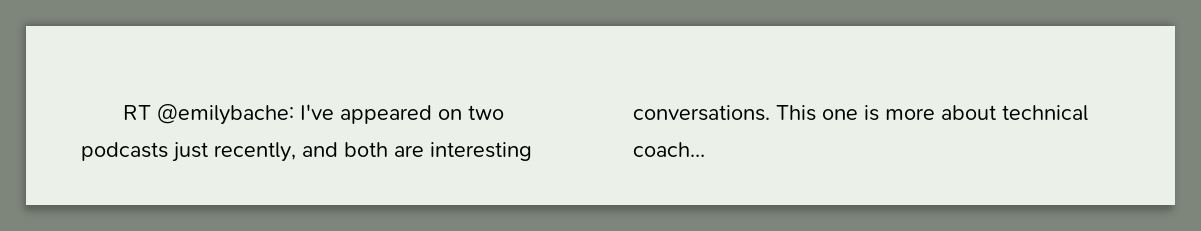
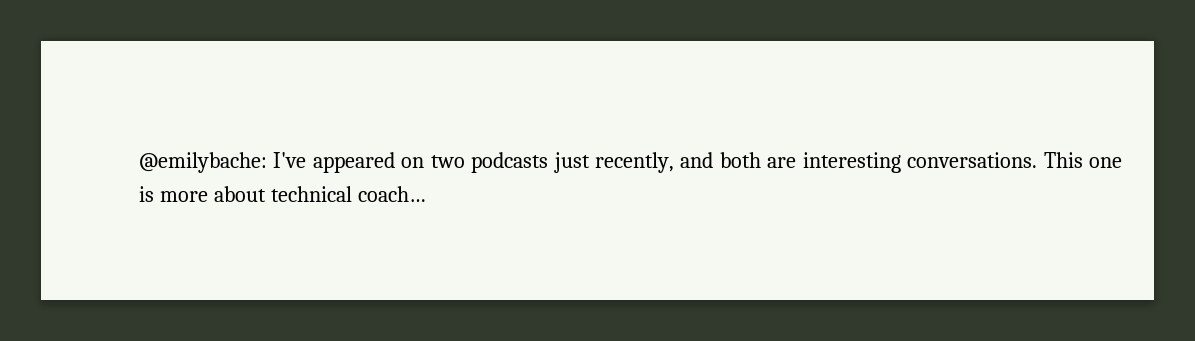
[122,105,151,120] RT -> (139, 162) none

